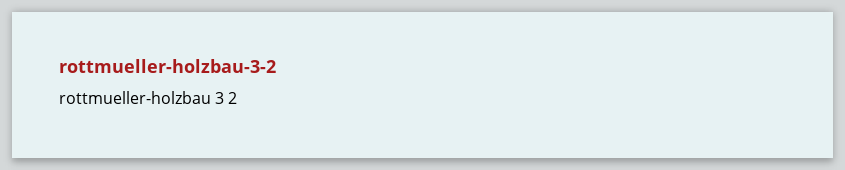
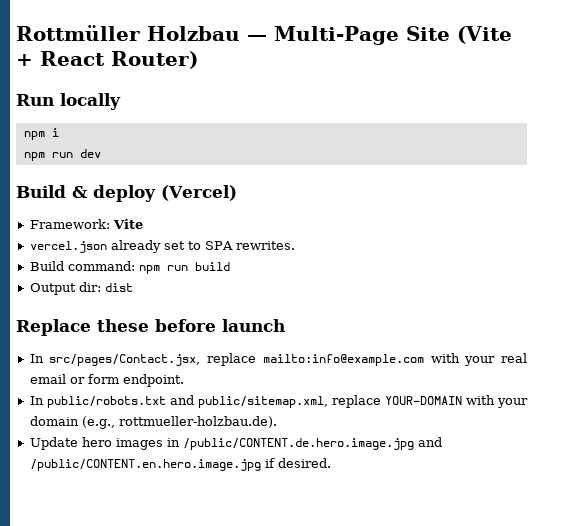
[59,59,276,73] [59,91,238,104] rottmueller-holzbau-3-2 // rottmueller-holzbau 3 2 -> [16,25,512,45] [16,51,198,69] [16,93,121,110] [23,128,59,140] [23,149,101,161] [16,185,237,202] [29,219,143,229] [29,240,295,253] [29,261,230,274] [29,282,133,295] [16,319,285,336] [29,353,527,366] [29,374,184,387] [29,395,528,408] [29,416,277,429] [29,437,442,450] [29,458,331,471] Rottmüller Holzbau — Multi-Page Site (Vite + React Router) // Run locally // npm i // npm run dev // Build & deploy (Vercel) // Framework: Vite // vercel.json already set to SPA rewrites. // Build command: npm run build // Output dir: dist // Replace these before launch // In src/pages/Contact.jsx, replace mailto:info@example.com with your real email or form endpoint. // In public/robots.txt and public/sitemap.xml, replace YOUR-DOMAIN with your domain (e.g., rottmueller-holzbau.de). // Update hero images in /public/CONTENT.de.hero.image.jpg and /public/CONTENT.en.hero.image.jpg if desired.

